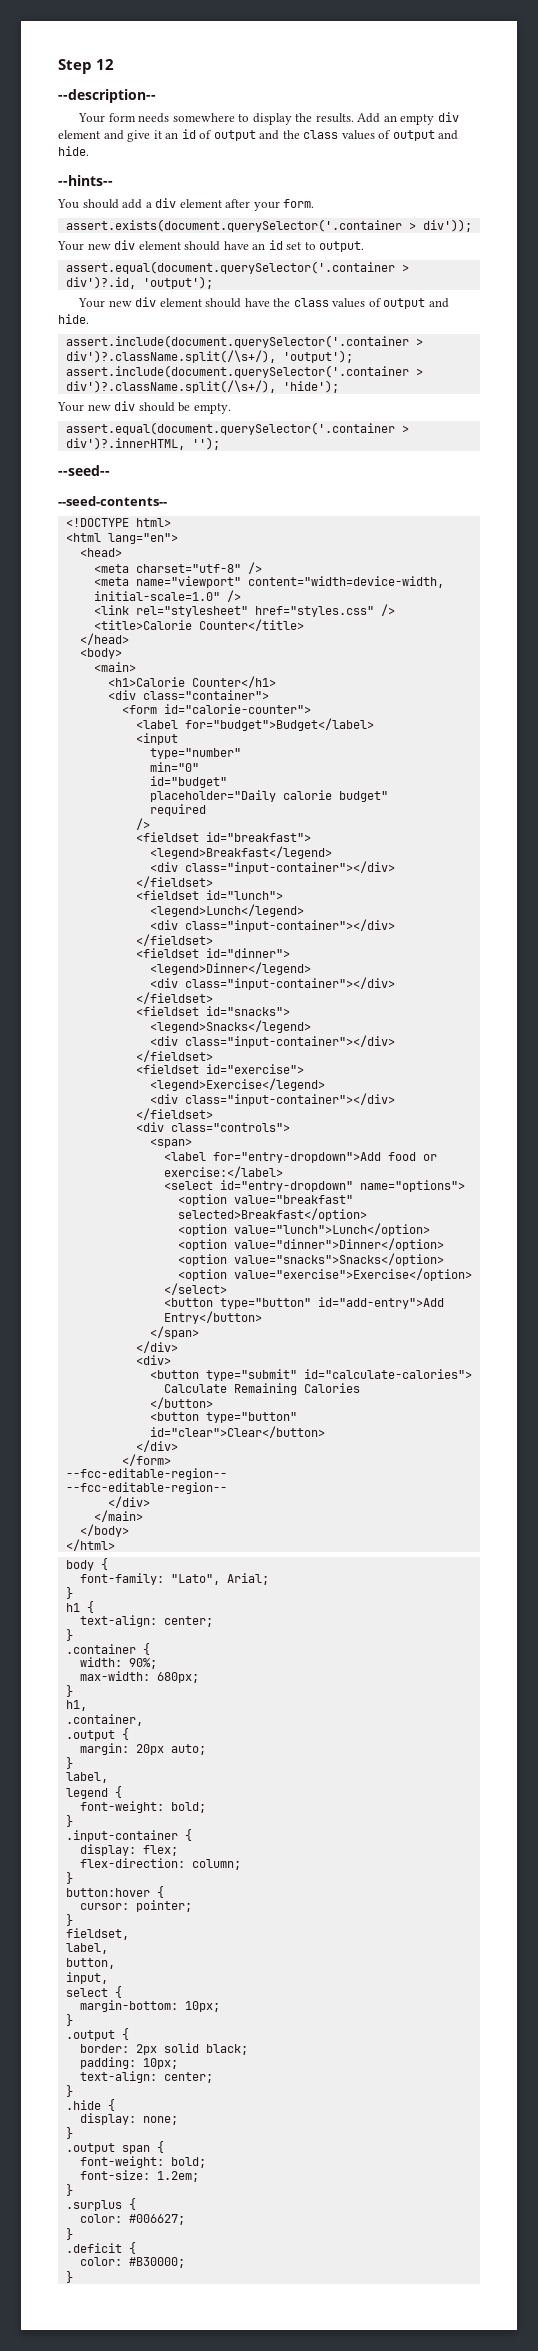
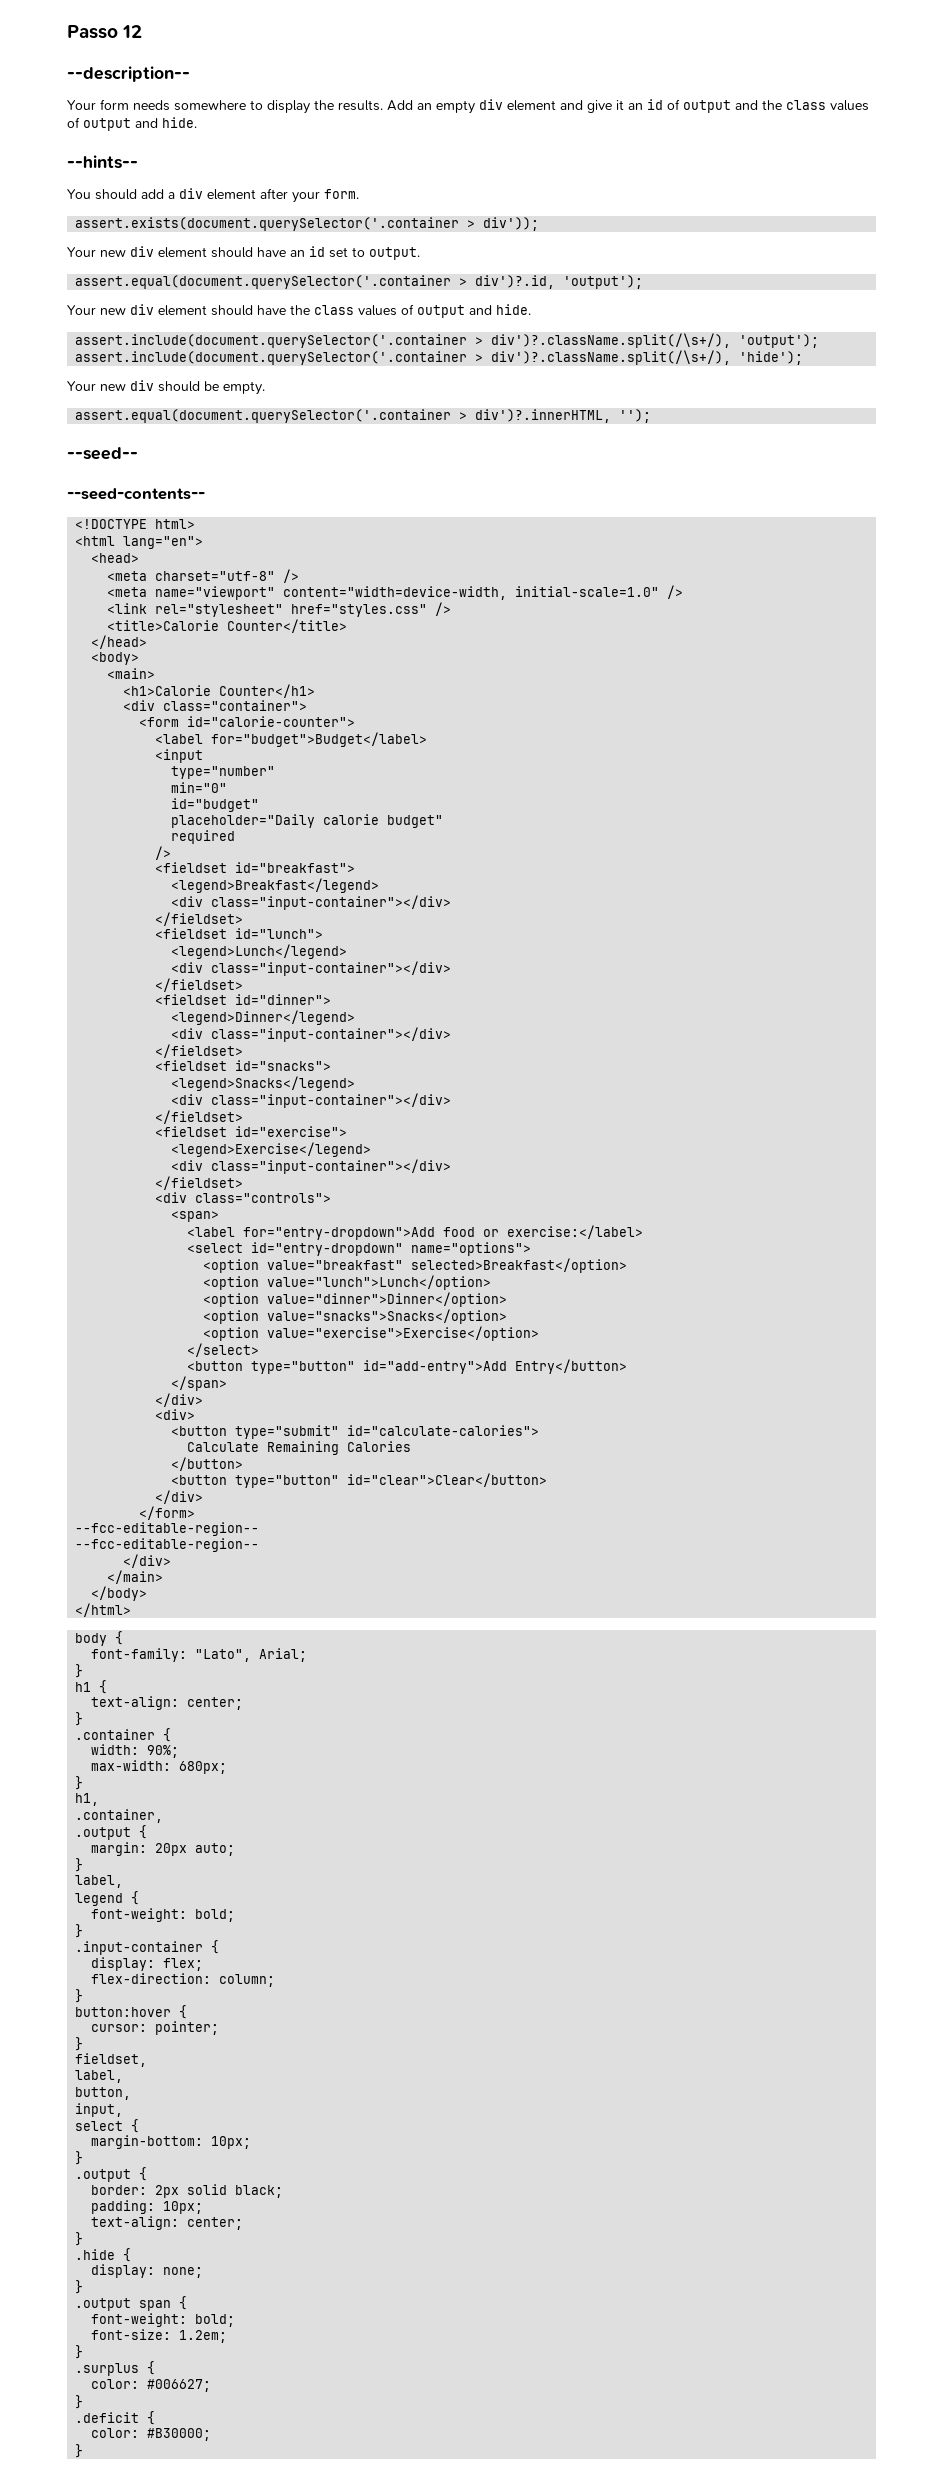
[58,59,92,74] Step -> [67,25,118,39] Passo

